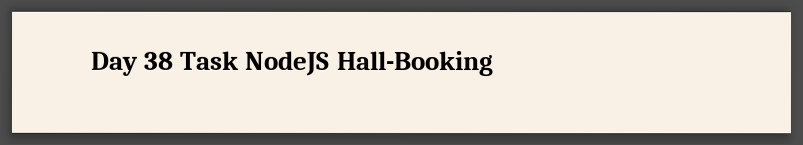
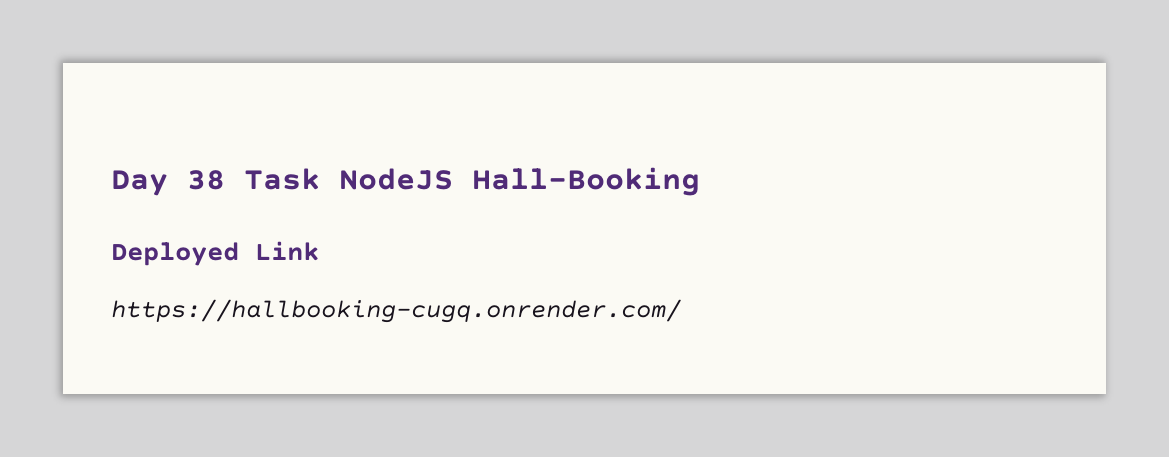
(494, 63) none -> [111,241,319,266] [111,299,681,323] // Deployed Link // https://hallbooking-cugq.onrender.com/

